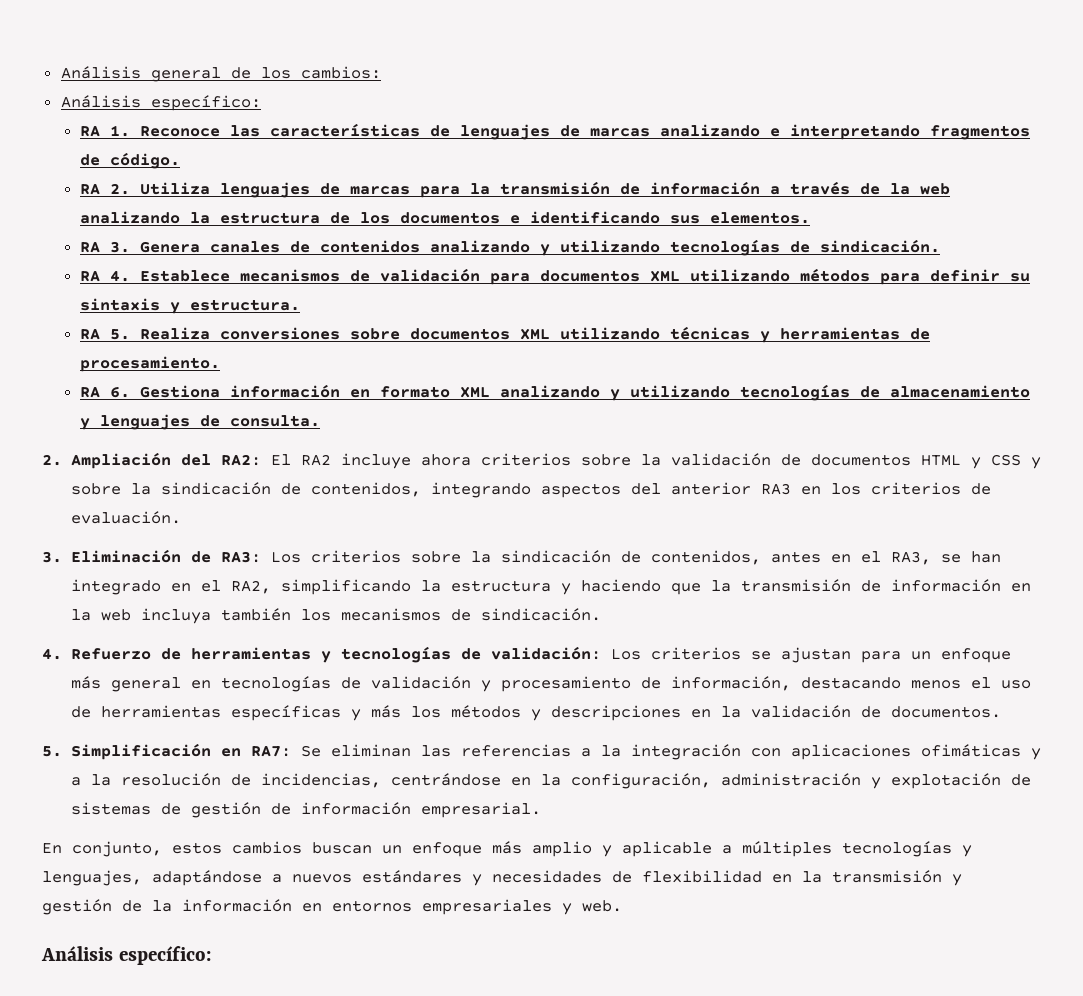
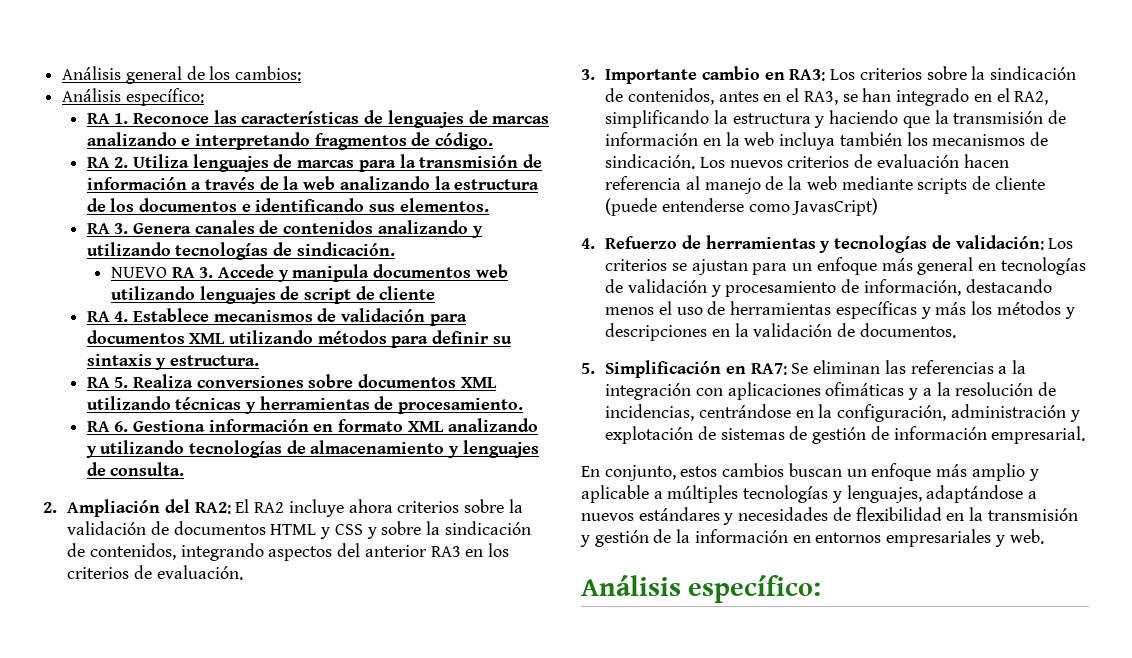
(941, 246) none -> [110,264,508,282] [110,286,436,304] // NUEVO RA 3. Accede y manipula documentos web utilizando lenguajes de script de cliente
[70,549,211,563] Eliminación de -> [605,66,785,84] Importante cambio en
(601, 614) none -> [699,154,1009,168] [605,176,1045,194] [605,198,879,216] Los nuevos criterios de evaluación hacen referencia al manejo de la web mediante scripts de cliente (puede entenderse como JavasCript)

